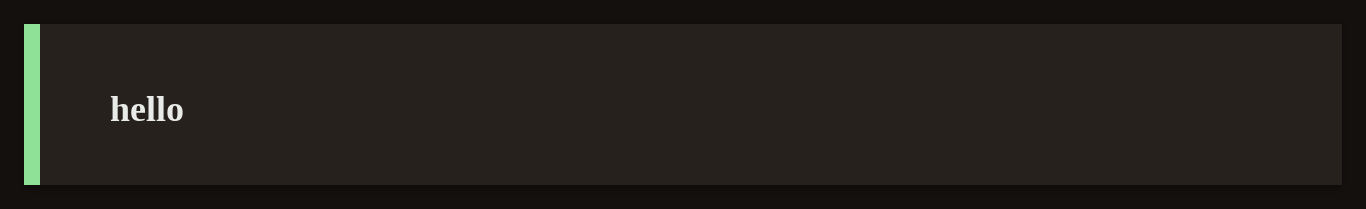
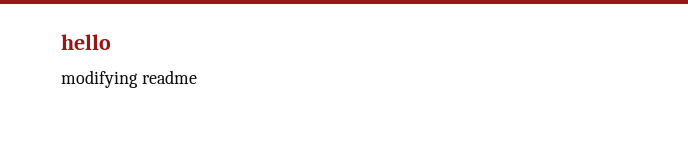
(184, 108) none -> [61,70,197,88] // modifying readme

